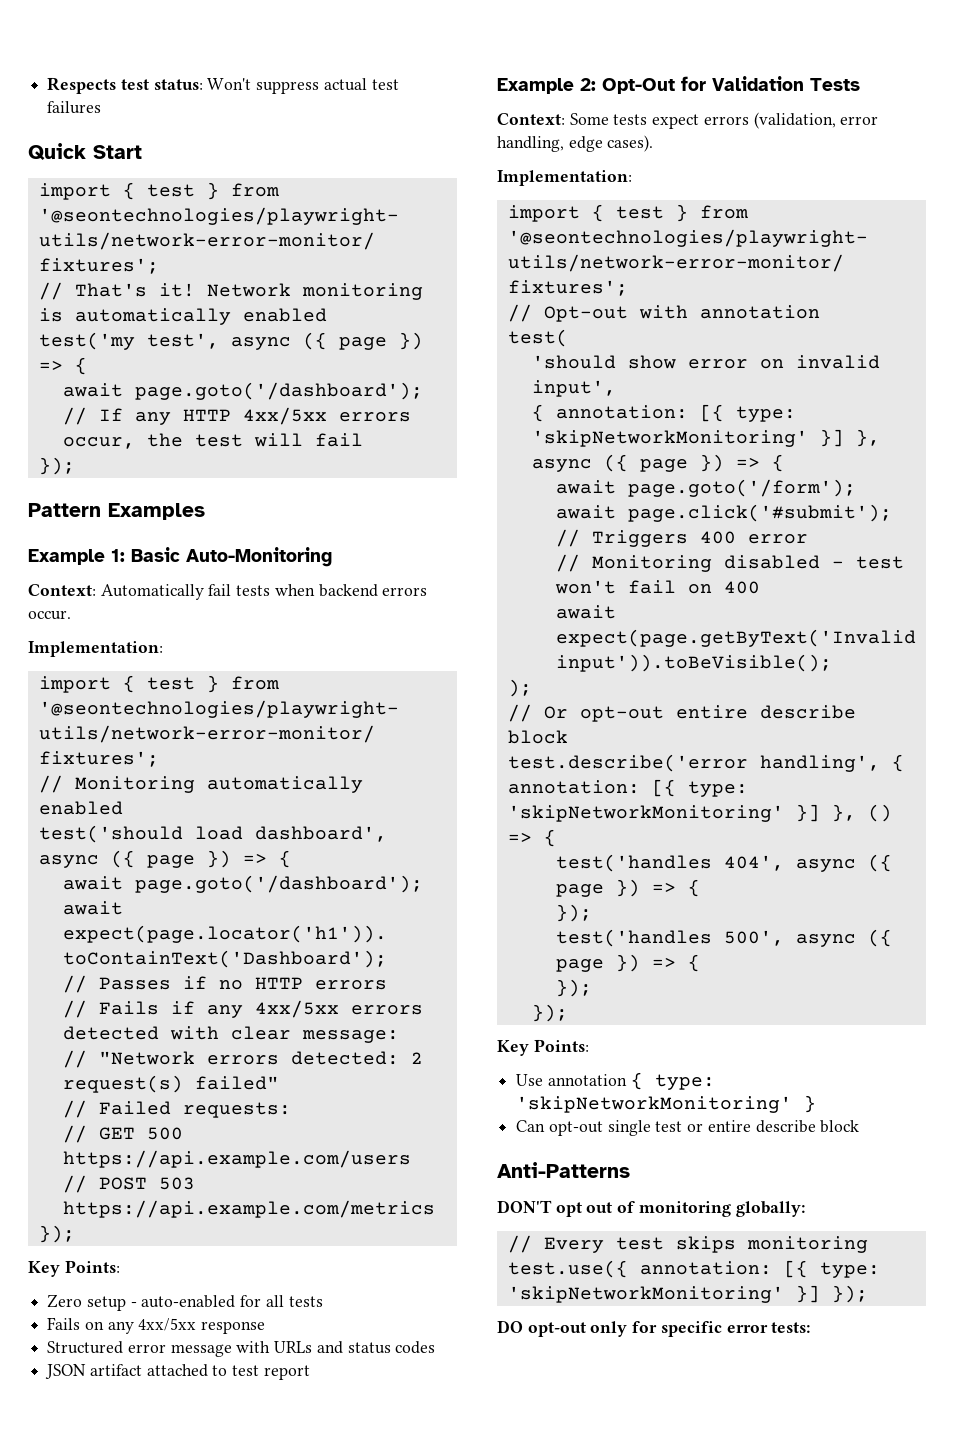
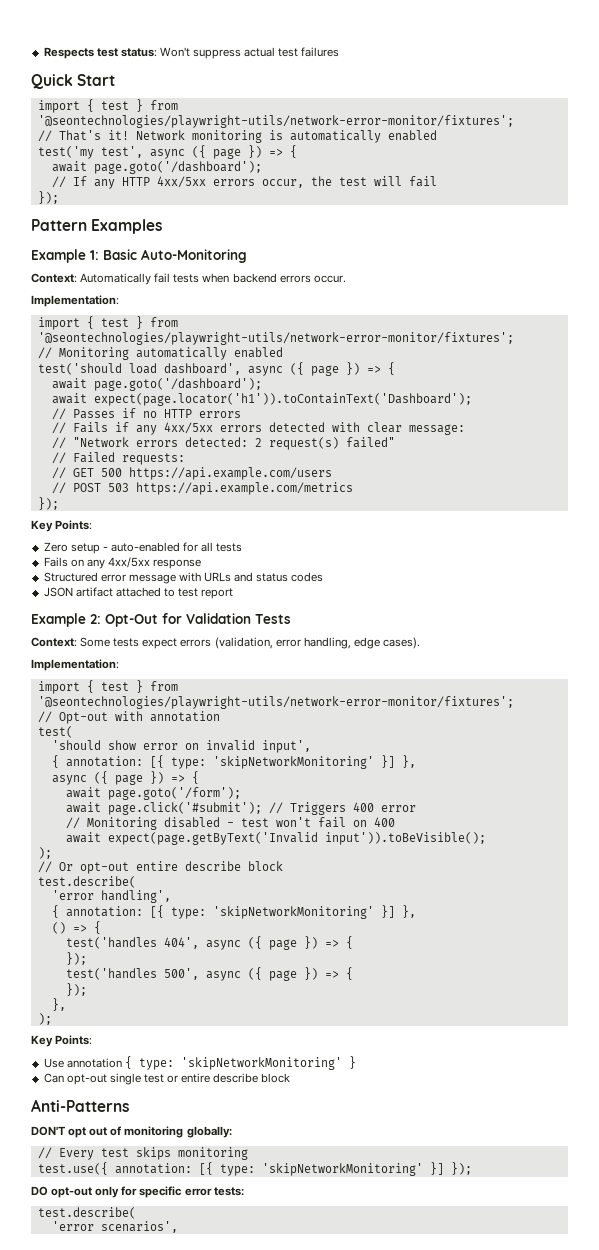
[507,754,748,772] test.describe('error -> [37,876,136,888] [51,890,94,900] test.describe( // 'error
[891,754,904,772] [507,779,748,797] [507,804,856,822] { annotation: [{ type: 'skipNetworkMonitoring' }] }, -> [51,905,416,919] // { annotation: [{ type: 'skipNetworkMonitoring' }] }, //
[531,1004,568,1022] }); -> [51,998,66,1011] [37,1013,52,1025] }, // );
(811, 1327) none -> [37,1207,136,1219] [51,1221,178,1233] // test.describe( // 'error scenarios',

